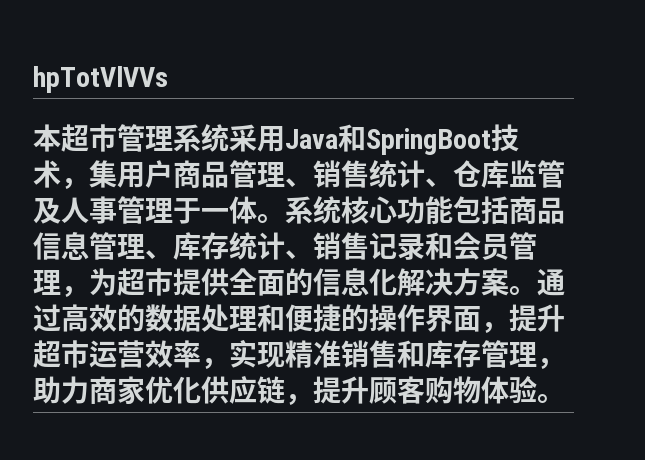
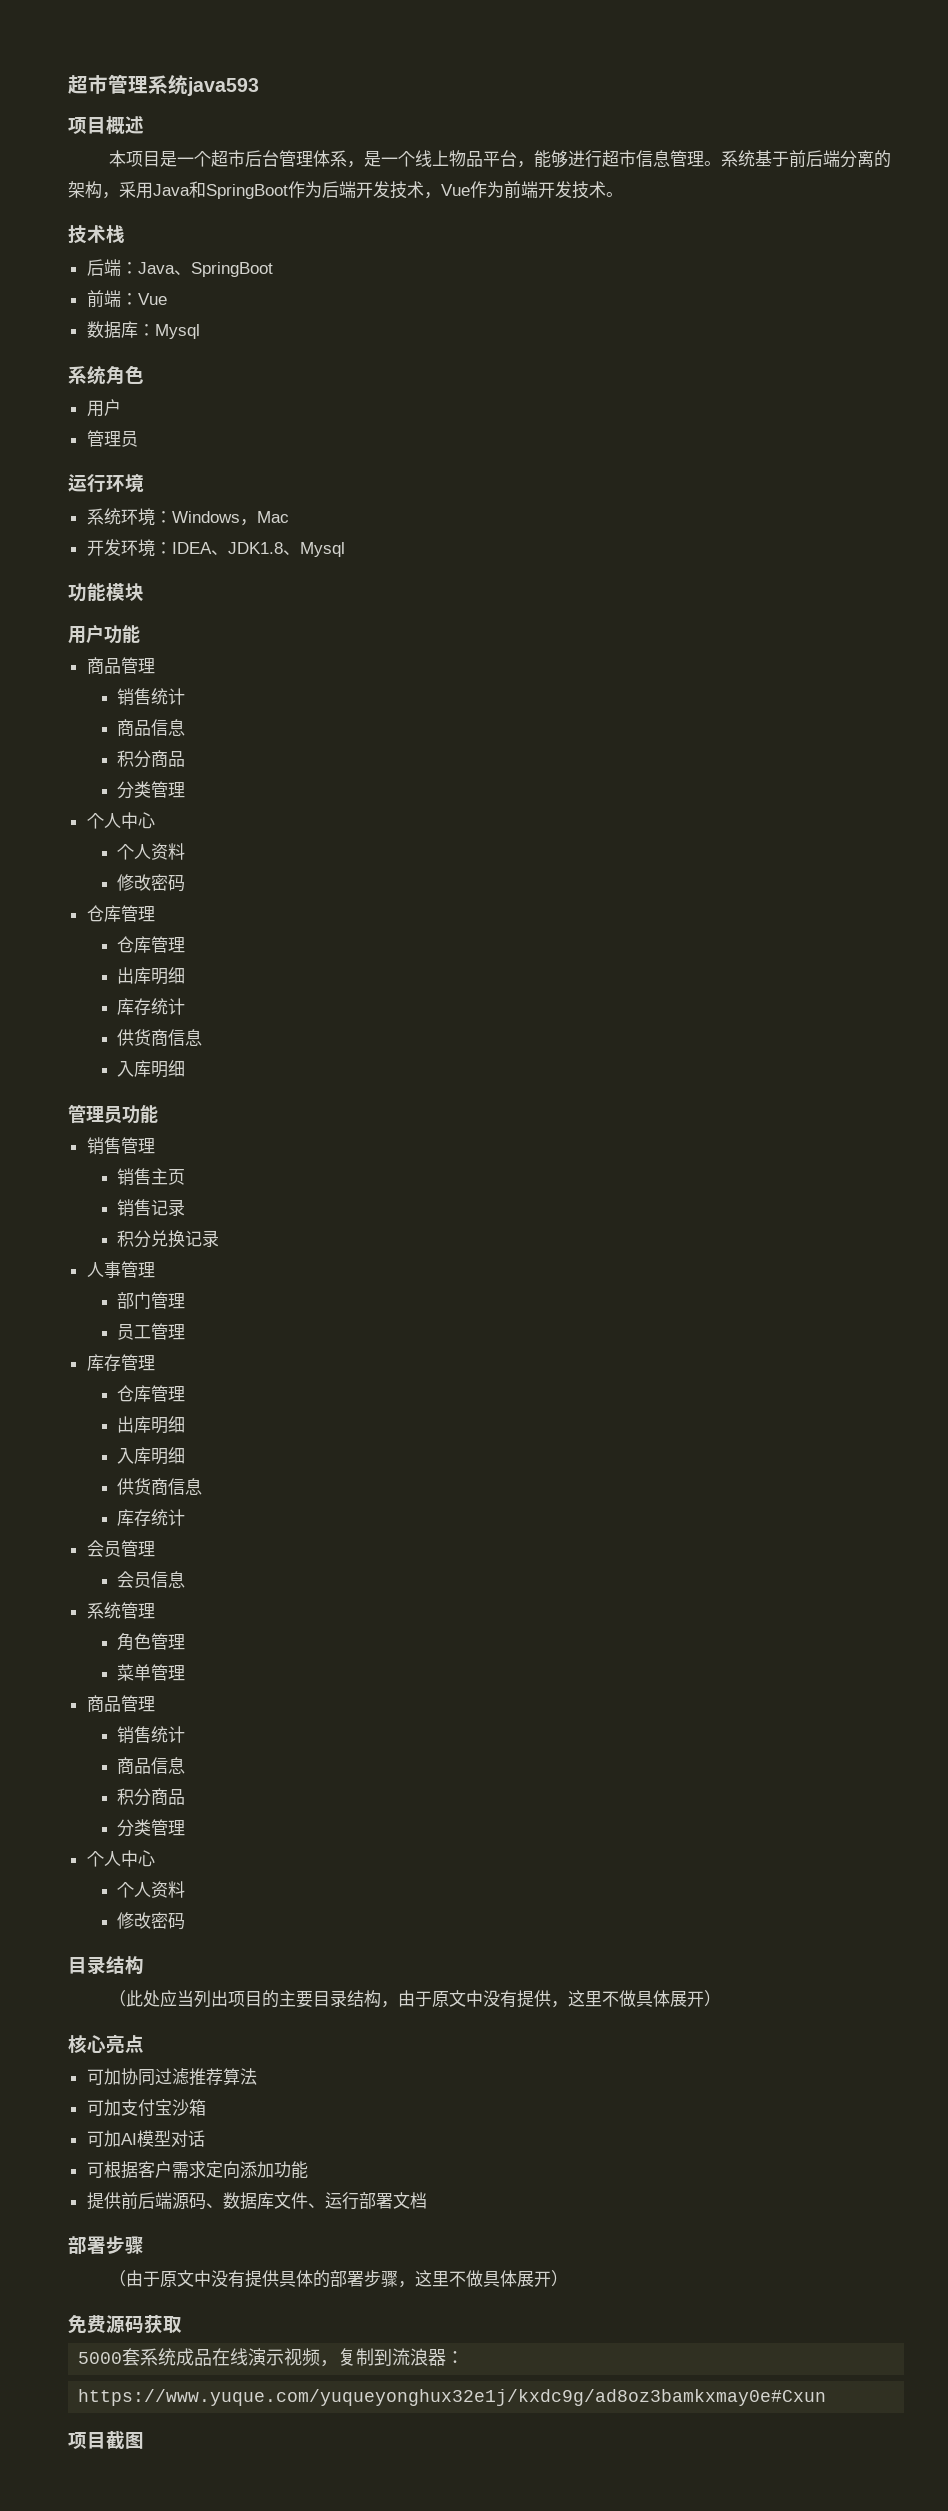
[33,66,168,93] [33,124,61,152] hpTotVlVVs // 本 -> (68, 84) none
[229,124,519,155] [33,160,565,190] [33,196,565,224] [33,232,537,260] [33,268,565,298] [33,304,565,334] [33,340,565,370] [33,376,565,406] 采用Java和SpringBoot技术，集用户商品管理、销售统计、仓库监管及人事管理于一体。系统核心功能包括商品信息管理、库存统计、销售记录和会员管理，为超市提供全面的信息化解决方案。通过高效的数据处理和便捷的操作界面，提升超市运营效率，实现精准销售和库存管理，助力商家优化供应链，提升顾客购物体验。 -> [187,77,259,96] [68,116,144,135] [109,150,892,168] [68,181,623,199] [68,225,125,244] [86,259,273,277] [86,290,167,308] [86,321,200,339] [68,365,144,385] [86,399,121,417] [86,430,138,447] [68,474,144,493] [86,508,289,526] [86,539,345,557] [68,583,144,602] [68,624,140,644] [86,657,155,674] [116,688,185,706] [116,719,185,736] [116,750,185,768] [116,781,185,799] [86,812,155,829] [116,843,185,860] [116,874,185,892] [86,905,155,922] [116,936,185,953] [116,967,185,985] [116,998,185,1015] [116,1029,202,1046] [116,1060,185,1078] [68,1104,158,1124] [86,1137,155,1155] [116,1168,185,1186] [116,1199,185,1217] [116,1230,219,1248] [86,1261,155,1278] [116,1292,185,1309] [116,1323,185,1340] [86,1354,155,1371] [116,1385,185,1402] [116,1416,185,1434] [116,1447,185,1465] [116,1478,202,1495] [116,1509,185,1526] [86,1540,155,1557] [116,1571,185,1588] [86,1602,155,1619] [116,1633,185,1651] [116,1664,185,1681] [86,1695,155,1712] [116,1726,185,1744] [116,1757,185,1774] [116,1788,185,1806] [116,1819,185,1837] [86,1850,155,1867] [116,1881,185,1898] [116,1912,185,1930] [68,1956,144,1975] [109,1990,722,2008] [68,2034,144,2054] [86,2068,257,2086] [86,2099,206,2117] [86,2130,205,2147] [86,2161,308,2179] [86,2192,427,2210] [68,2236,144,2255] [109,2270,569,2288] [68,2314,182,2334] [78,2348,465,2367] [78,2389,827,2406] [68,2431,144,2449] java593 // 项目概述 // 本项目是一个超市后台管理体系，是一个线上物品平台，能够进行超市信息管理。系统基于前后端分离的架构，采用Java和SpringBoot作为后端开发技术，Vue作为前端开发技术。 // 技术栈 // 后端：Java、SpringBoot // 前端：Vue // 数据库：Mysql // 系统角色 // 用户 // 管理员 // 运行环境 // 系统环境：Windows，Mac // 开发环境：IDEA、JDK1.8、Mysql // 功能模块 // 用户功能 // 商品管理 // 销售统计 // 商品信息 // 积分商品 // 分类管理 // 个人中心 // 个人资料 // 修改密码 // 仓库管理 // 仓库管理 // 出库明细 // 库存统计 // 供货商信息 // 入库明细 // 管理员功能 // 销售管理 // 销售主页 // 销售记录 // 积分兑换记录 // 人事管理 // 部门管理 // 员工管理 // 库存管理 // 仓库管理 // 出库明细 // 入库明细 // 供货商信息 // 库存统计 // 会员管理 // 会员信息 // 系统管理 // 角色管理 // 菜单管理 // 商品管理 // 销售统计 // 商品信息 // 积分商品 // 分类管理 // 个人中心 // 个人资料 // 修改密码 // 目录结构 // （此处应当列出项目的主要目录结构，由于原文中没有提供，这里不做具体展开） // 核心亮点 // 可加协同过滤推荐算法 // 可加支付宝沙箱 // 可加AI模型对话 // 可根据客户需求定向添加功能 // 提供前后端源码、数据库文件、运行部署文档 // 部署步骤 // （由于原文中没有提供具体的部署步骤，这里不做具体展开） // 免费源码获取 // 5000套系统成品在线演示视频，复制到流浪器： // https://www.yuque.com/yuqueyonghux32e1j/kxdc9g/ad8oz3bamkxmay0e#Cxun // 项目截图

